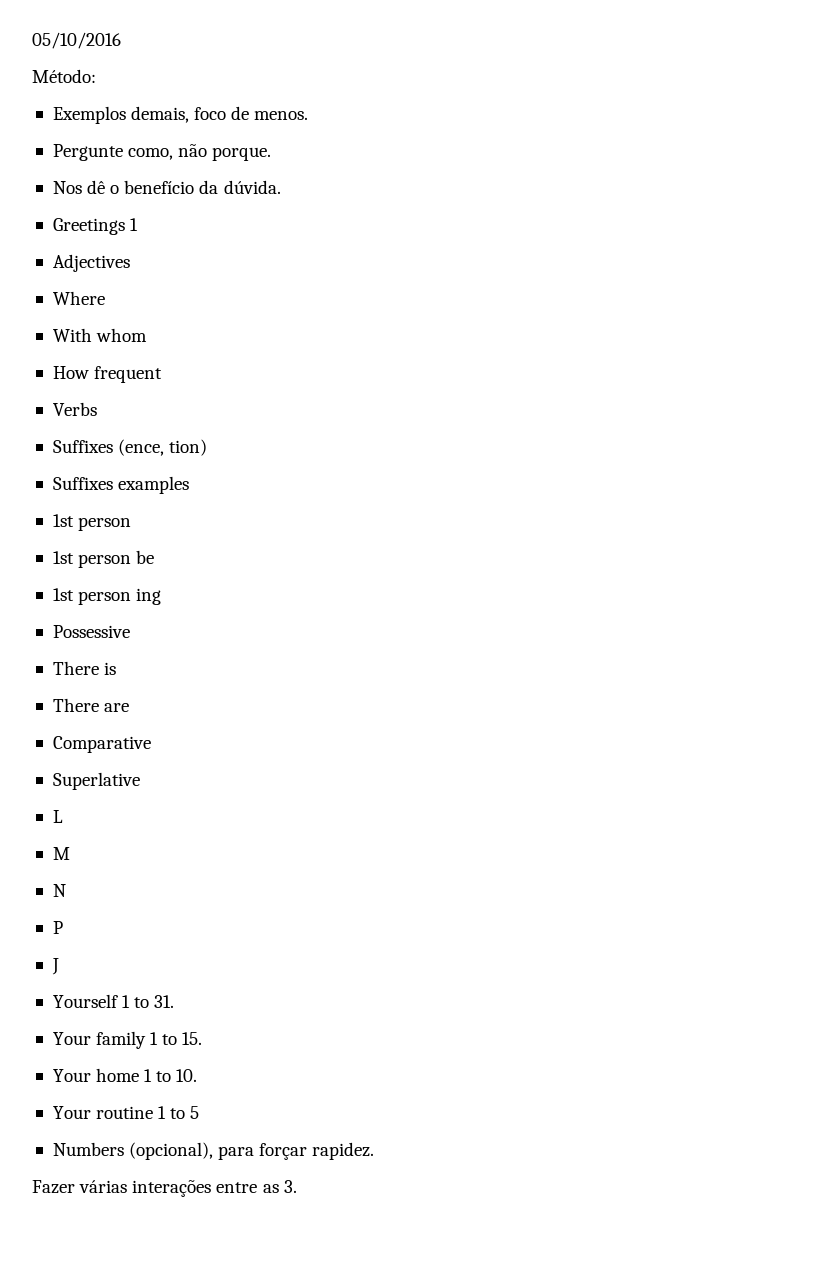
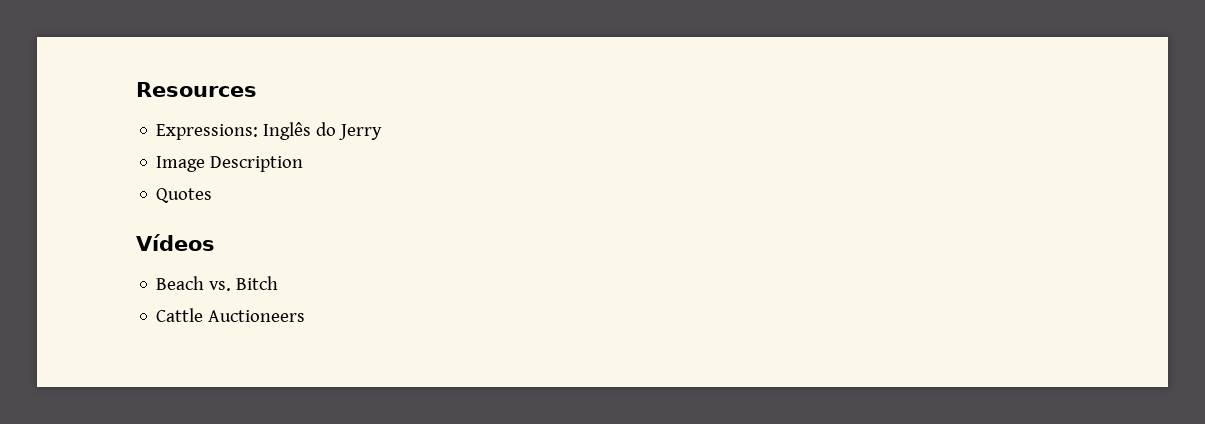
[32,32,121,49] [32,69,96,83] [52,106,309,124] [52,144,272,161] [52,180,281,194] [52,218,139,235] [52,254,130,272] [52,291,105,305] [52,328,148,342] [52,366,163,383] [52,402,97,416] [52,439,208,456] [52,476,190,494] [52,514,132,531] [52,550,155,568] [52,588,162,605] [52,625,130,638] [52,661,117,675] [52,698,130,712] [52,736,151,753] [52,772,140,790] [52,810,63,823] [52,847,70,860] [52,884,66,897] [52,921,63,934] [51,958,59,975] [52,994,175,1008] [52,1031,203,1049] [52,1068,198,1082] [52,1106,200,1119] [52,1142,375,1160] [32,1180,297,1197] 05/10/2016 // Método: // Exemplos demais, foco de menos. // Pergunte como, não porque. // Nos dê o benefício da dúvida. // Greetings 1 // Adjectives // Where // With whom // How frequent // Verbs // Suffixes (ence, tion) // Suffixes examples // 1st person // 1st person be // 1st person ing // Possessive // There is // There are // Comparative // Superlative // L // M // N // P // J // Yourself 1 to 31. // Your family 1 to 15. // Your home 1 to 10. // Your routine 1 to 5 // Numbers (opcional), para forçar rapidez. // Fazer várias interações entre as 3. -> [136,82,257,97] [156,122,383,140] [156,156,304,172] [156,188,213,203] [136,234,215,251] [156,276,279,291] [156,308,306,322] Resources // Expressions: Inglês do Jerry // Image Description // Quotes // Vídeos // Beach vs. Bitch // Cattle Auctioneers

